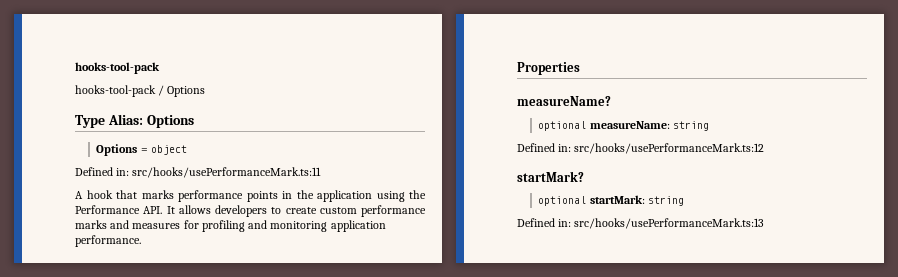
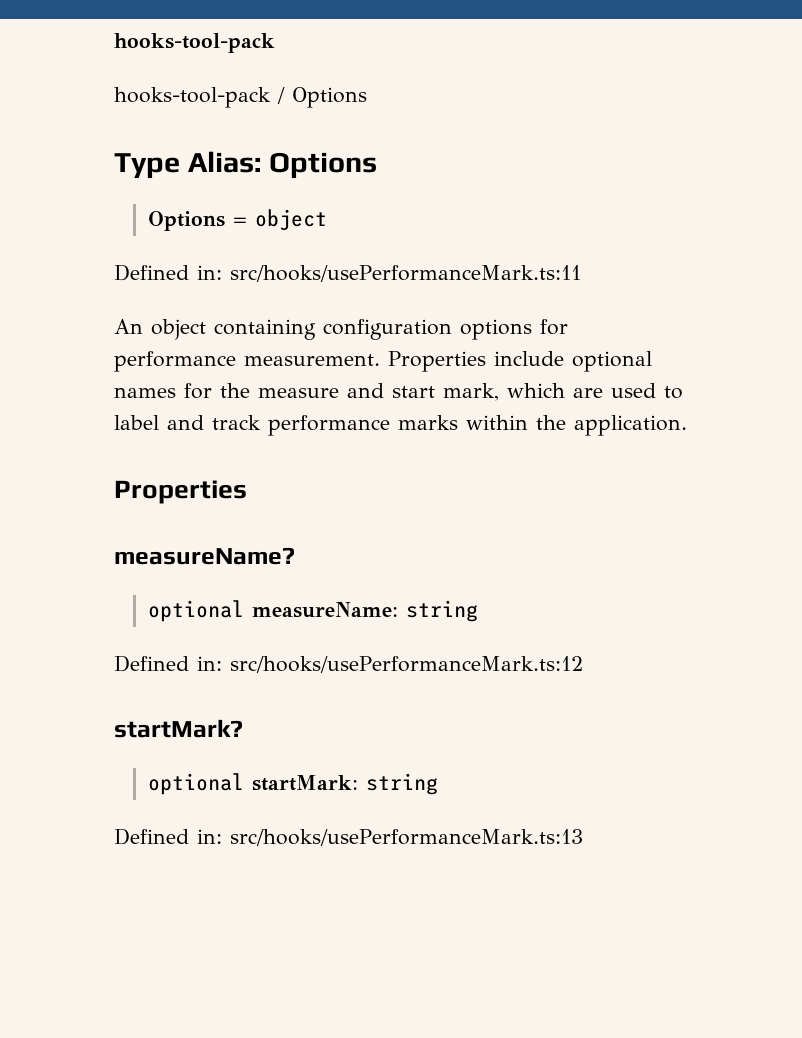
[75,190,426,202] [75,205,426,217] [75,220,386,232] [75,235,141,247] A hook that marks performance points in the application using the Performance API. It allows developers to create custom performance marks and measures for profiling and monitoring application performance. -> [114,319,568,340] [114,351,652,372] [114,383,683,401] [114,415,687,436] An object containing configuration options for performance measurement. Properties include optional names for the measure and start mark, which are used to label and track performance marks within the application.

